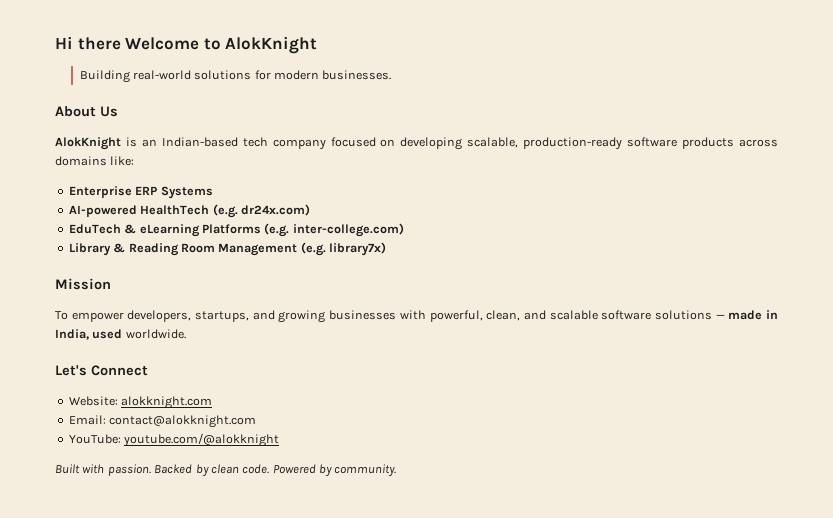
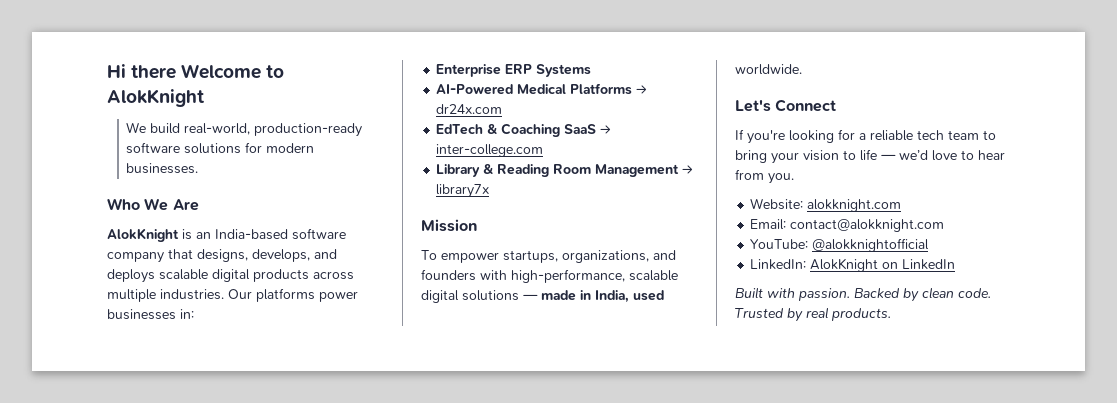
[79,70,191,83] Building real-world -> [126,122,363,137] [126,142,181,154] We build real-world, production-ready software
[55,106,118,117] About Us -> [107,198,199,211] Who We Are
[161,137,778,150] [55,156,135,166] [68,186,213,199] [68,204,310,218] [68,223,404,237] Indian-based tech company focused on developing scalable, production-ready software products across domains like: // Enterprise ERP Systems // AI-powered HealthTech (e.g. dr24x.com) // EduTech & eLearning Platforms (e.g. inter-college.com) -> [215,228,346,240] [107,249,337,263] [107,269,354,283] [107,288,358,302] [107,309,194,320] [436,64,592,77] [436,83,648,95] [436,104,503,114] [436,123,612,137] [436,144,544,157] India-based software company that designs, develops, and deploys scalable digital products across multiple industries. Our platforms power businesses in: // Enterprise ERP Systems // AI-Powered Medical Platforms → dr24x.com // EdTech & Coaching SaaS → inter-college.com
[300,242,386,256] (e.g. library7x) -> [682,165,694,174] [436,184,490,198] → library7x
[127,310,652,323] developers, startups, and growing businesses with powerful, clean, and scalable software -> [503,250,676,263] [421,269,678,283] [421,290,459,303] startups, organizations, and founders with high-performance, scalable digital
(148, 370) none -> [735,129,996,144] [735,149,1005,164] [735,169,794,184] // If you're looking for a reliable tech team to bring your vision to life — we’d love to hear from you.
[123,433,280,447] youtube.com/@alokknight -> [812,238,930,252] [750,258,956,272] @alokknightofficial // LinkedIn: AlokKnight on LinkedIn
[272,464,397,477] Powered by community. -> [735,307,891,322] Trusted by real products.

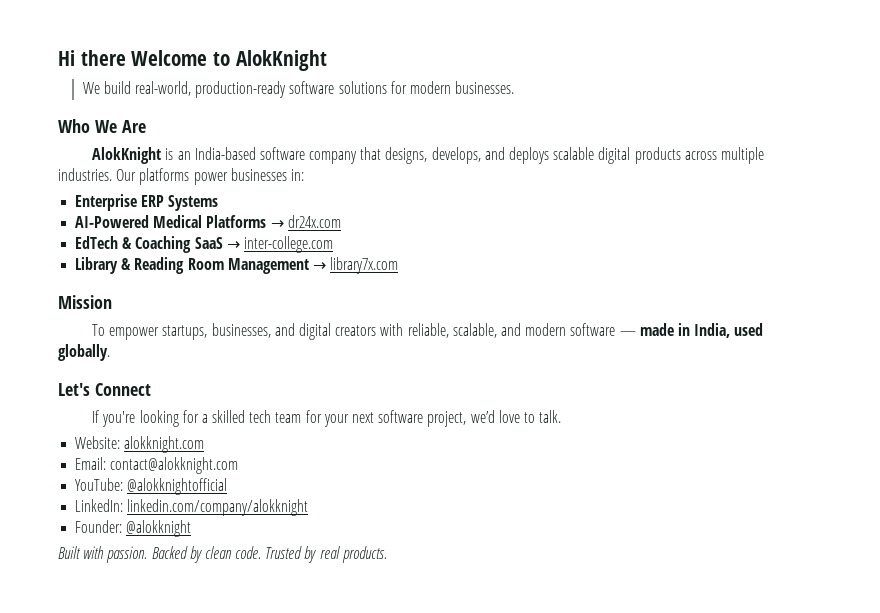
[436,184,490,198] library7x -> [330,257,399,274] library7x.com
[562,250,676,263] [421,269,678,283] [421,290,519,303] organizations, and founders with high-performance, scalable digital solutions -> [211,323,616,340] businesses, and digital creators with reliable, scalable, and modern software
[735,64,802,75] worldwide. -> [58,344,110,361] globally.
[870,130,913,141] reliable -> [212,410,246,423] skilled
[983,130,996,140] [735,149,1005,164] [735,169,794,184] to bring your vision to life — we’d love to hear from you. -> [305,410,562,427] for your next software project, we’d love to talk.
[810,258,956,272] AlokKnight on LinkedIn -> [127,499,309,516] [75,520,192,537] linkedin.com/company/alokknight // Founder: @alokknight

